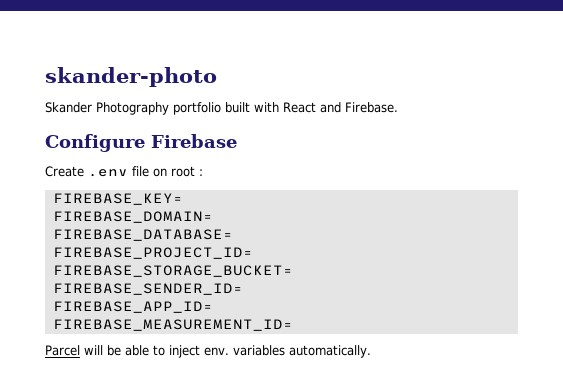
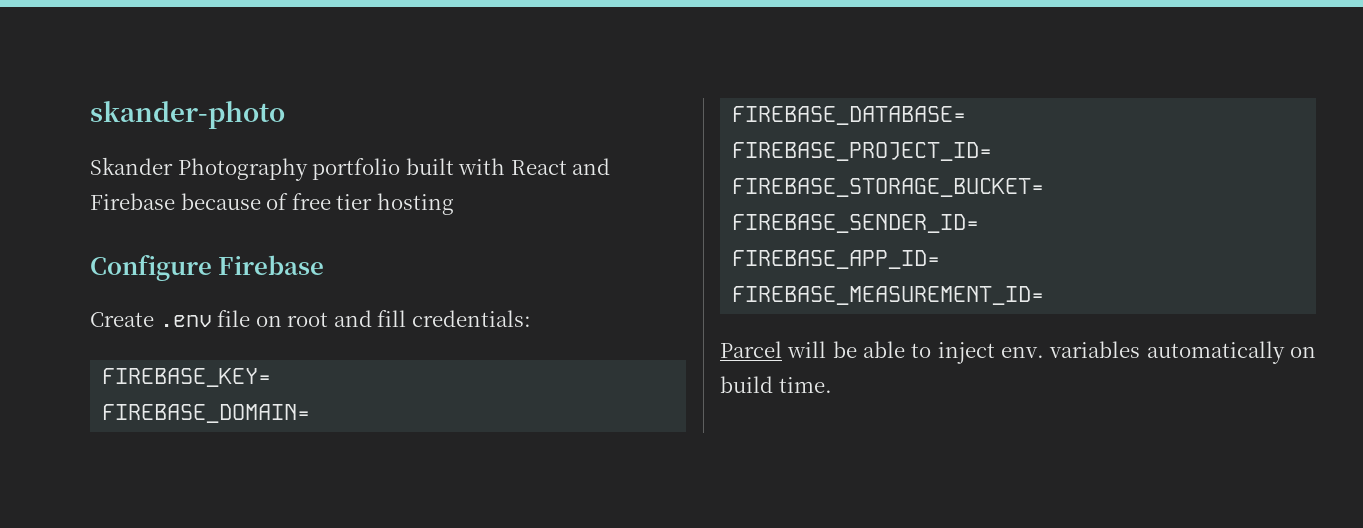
[345,102,398,113] Firebase. -> [90,193,454,215] Firebase because of free tier hosting
[199,169,203,176] : -> [333,310,531,327] and fill credentials:
[288,345,371,358] automatically. -> [1146,341,1316,364] [720,376,832,393] automatically on build time.

